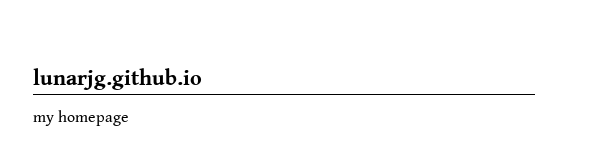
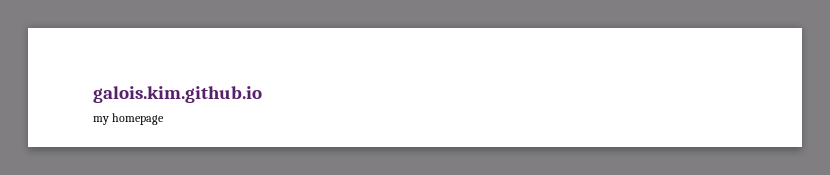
[33,68,202,90] lunarjg.github.io -> [93,86,262,103] galois.kim.github.io

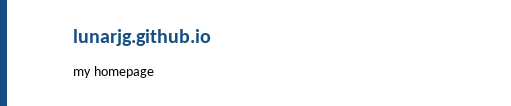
[93,86,262,103] galois.kim.github.io -> [73,29,211,46] lunarjg.github.io

